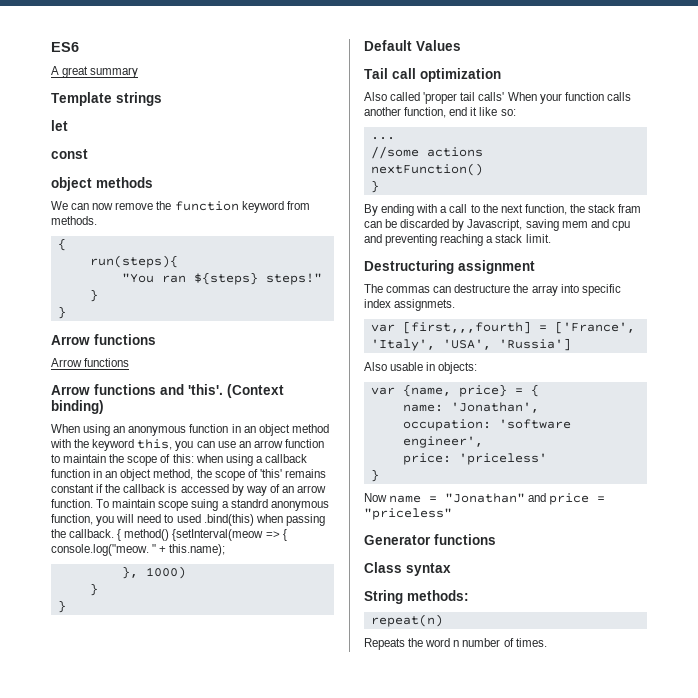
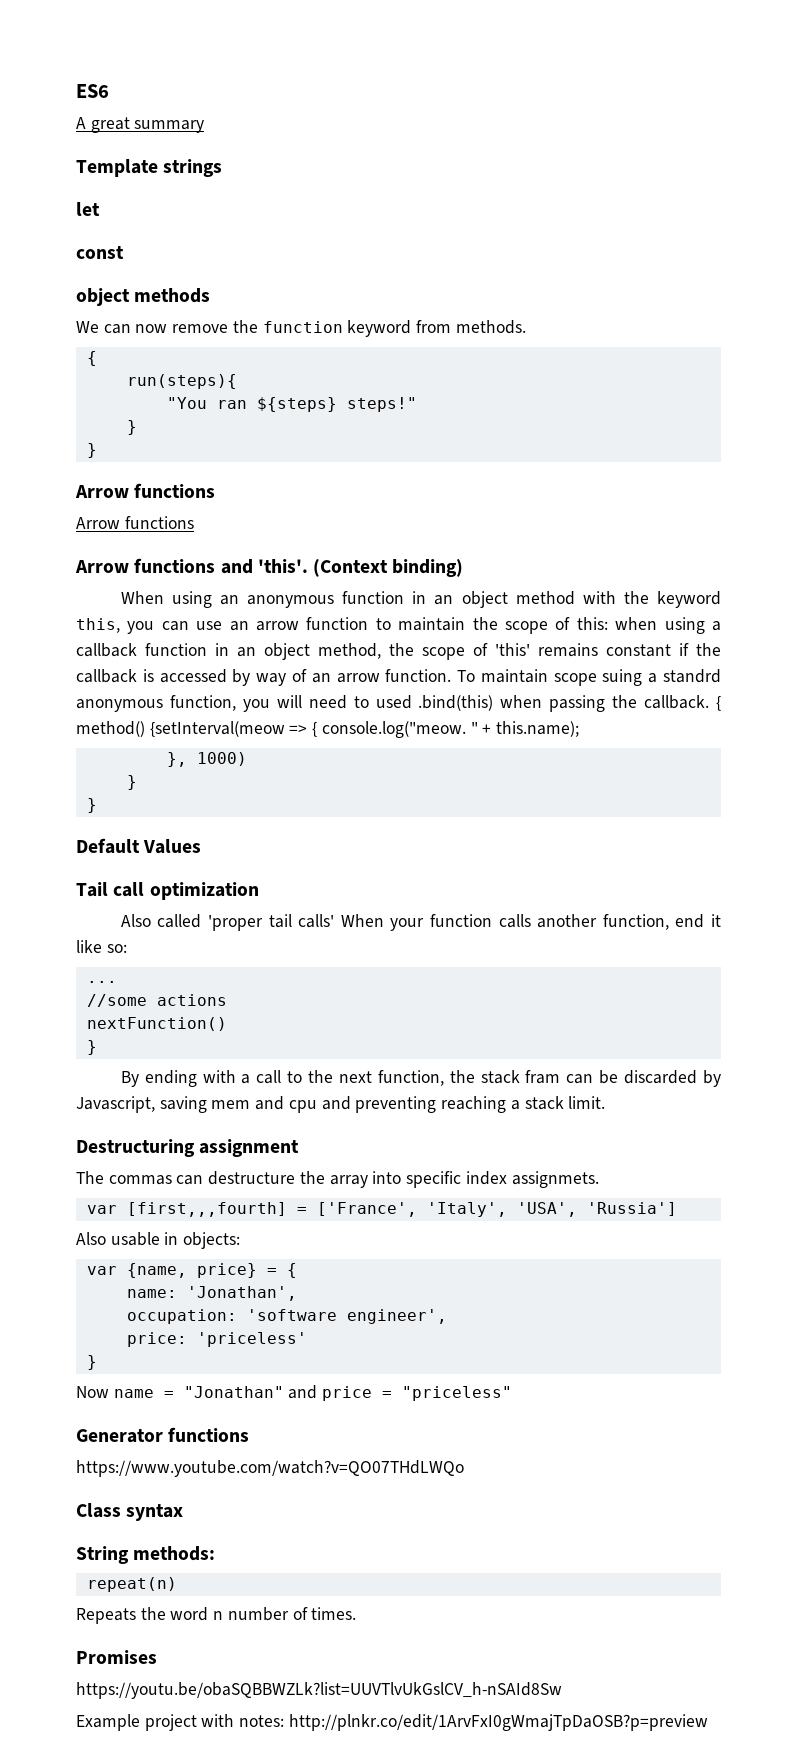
(496, 539) none -> [76,1460,464,1477] // https://www.youtube.com/watch?v=QO07THdLWQo
(547, 642) none -> [76,1650,157,1664] [76,1682,562,1699] [76,1714,708,1731] // Promises // https://youtu.be/obaSQBBWZLk?list=UUVTlvUkGslCV_h-nSAId8Sw // Example project with notes: http://plnkr.co/edit/1ArvFxI0gWmajTpDaOSB?p=preview

